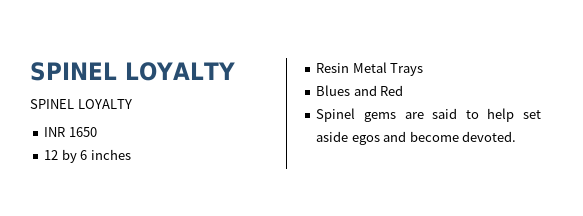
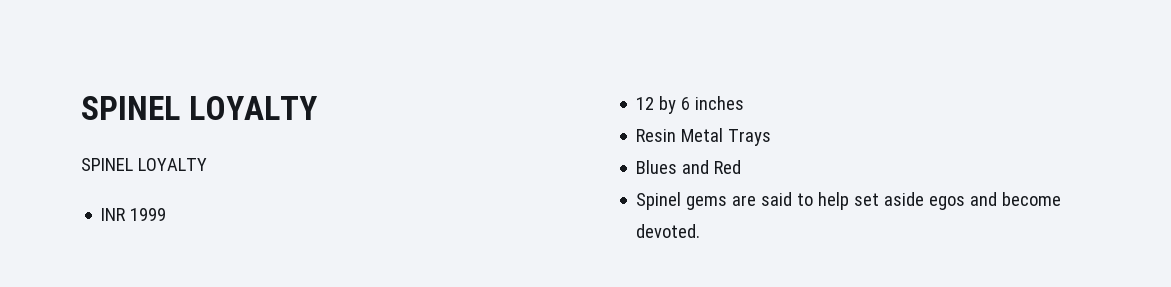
[68,127,97,137] 1650 -> [130,208,167,221] 1999

